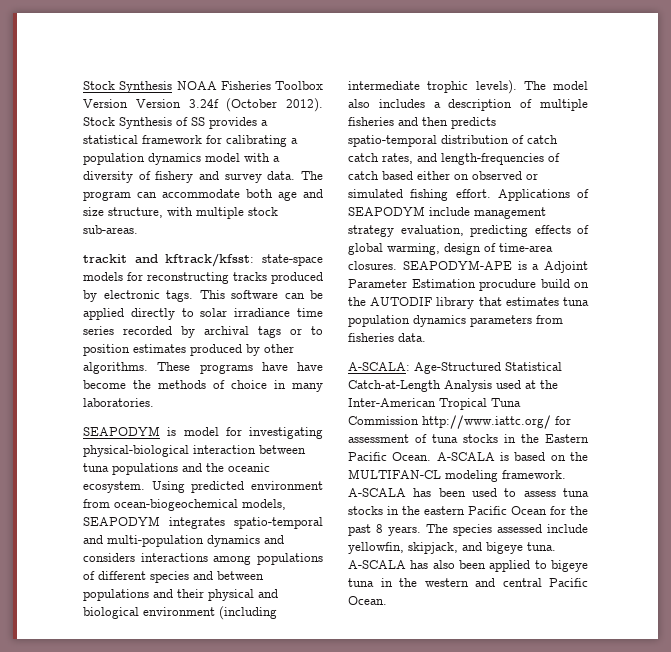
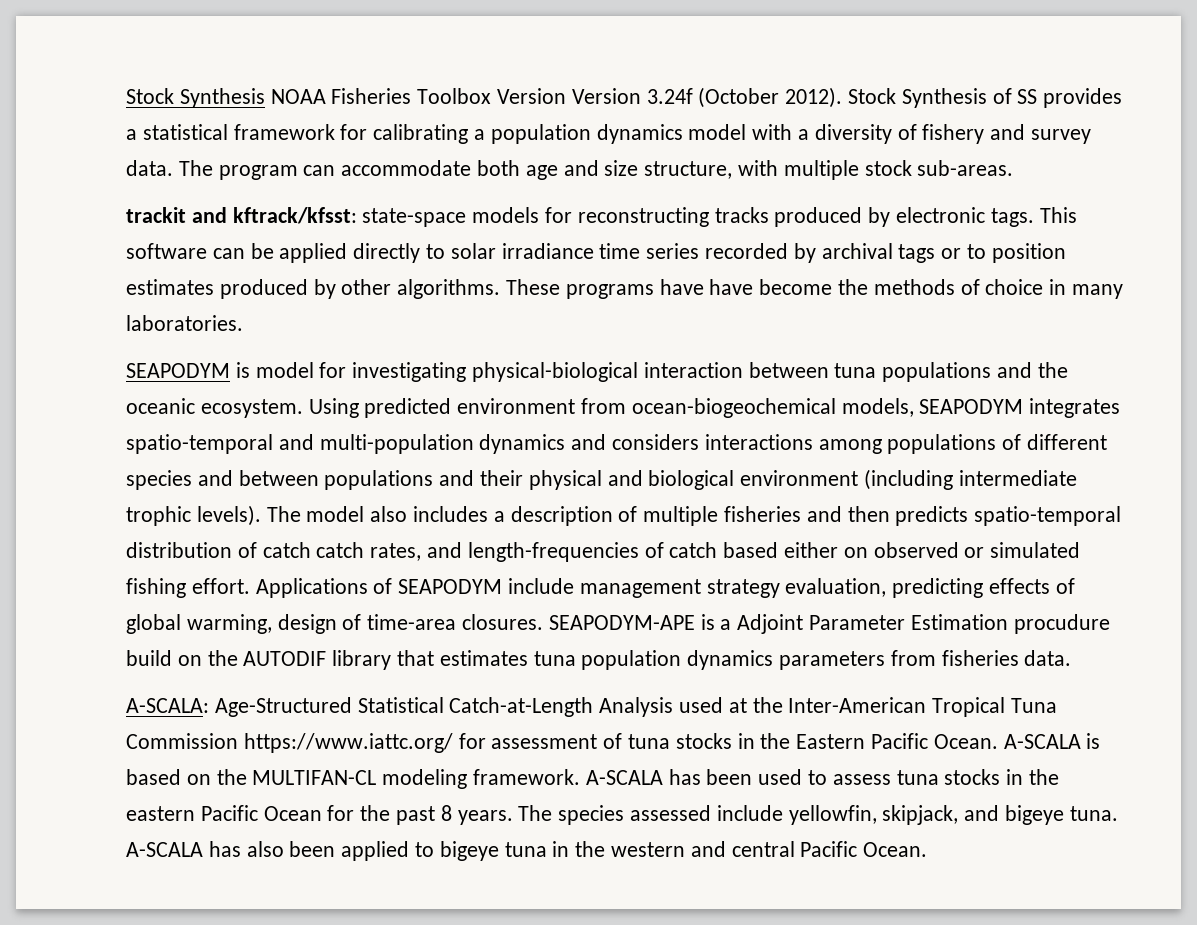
[422,415,551,429] http://www.iattc.org/ -> [243,733,453,753] https://www.iattc.org/

